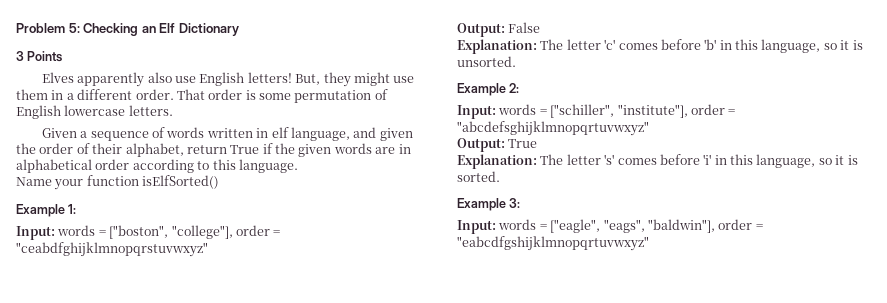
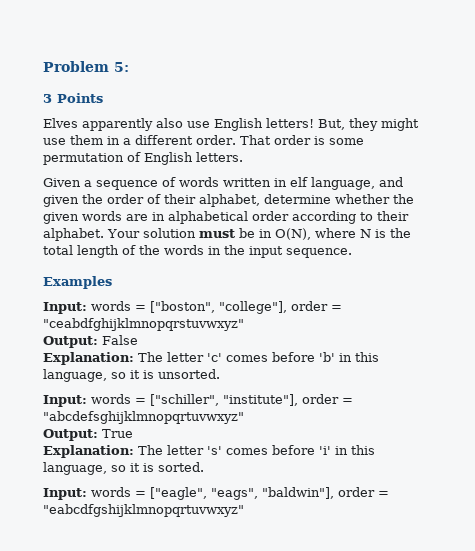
[83,23,239,36] Checking an Elf Dictionary -> (129, 67) none
[64,105,126,116] lowercase -> (193, 158) none
[186,143,273,154] return True if -> [264,194,390,204] determine whether
[212,159,298,173] [16,175,220,190] [16,204,77,217] this language. // Name your function isElfSorted() // Example 1: -> [377,211,409,221] [43,228,411,241] [43,245,352,258] [43,276,112,289] their alphabet. Your solution must be in O(N), where N is the total length of the words in the input sequence. // Examples
[457,83,520,96] // Example 2: -> (220, 374) none
[457,198,521,211] // Example 3: -> (204, 467) none

